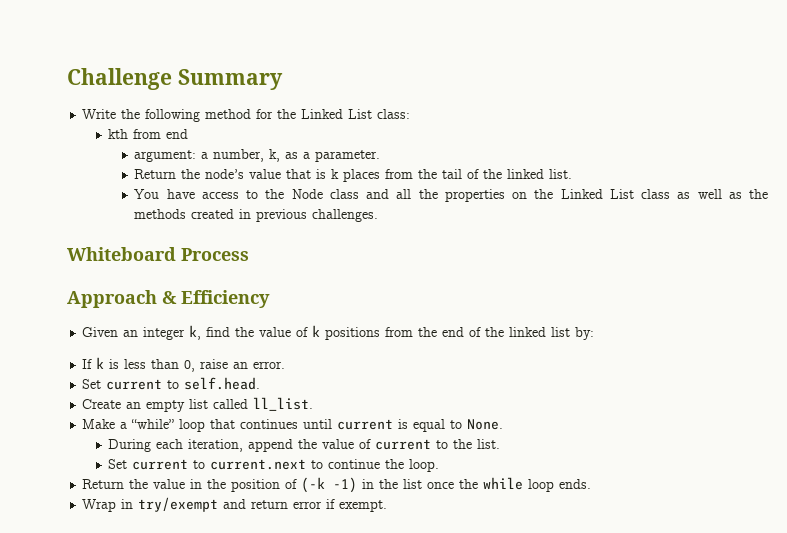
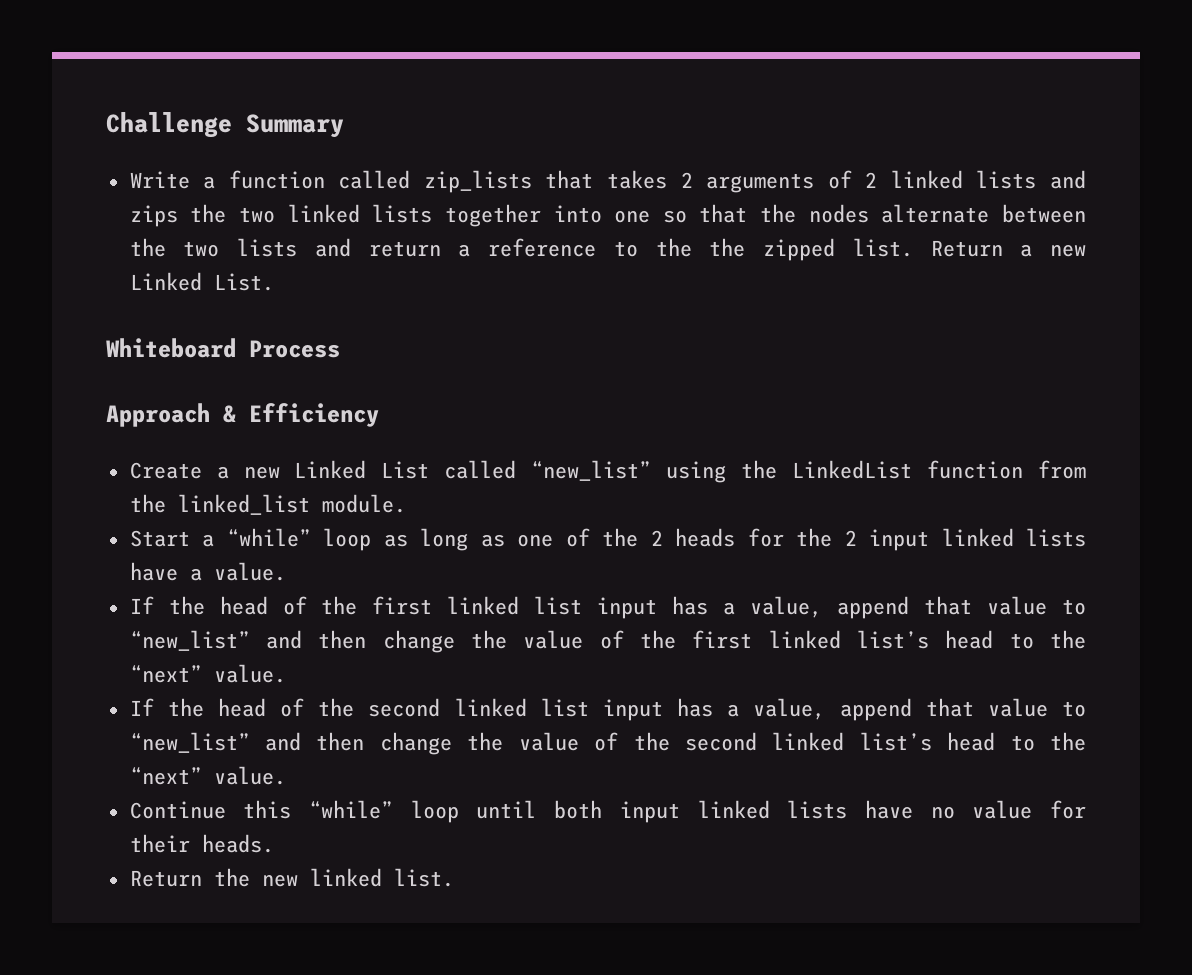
[121,109,411,122] [108,129,189,139] [134,149,381,162] [134,169,573,182] [134,189,768,202] [134,209,379,222] the following method for the Linked List class: // kth from end // argument: a number, k, as a parameter. // Return the node’s value that is k places from the tail of the linked list. // You have access to the Node class and all the properties on the Linked List class as well as the methods created in previous challenges. -> [203,170,1086,193] [129,204,1086,227] [129,238,1087,261] [129,272,274,291] a function called zip_lists that takes 2 arguments of 2 linked lists and zips the two linked lists together into one so that the nodes alternate between the two lists and return a reference to the the zipped list. Return a new Linked List.
[82,325,595,340] [82,357,286,372] [82,377,261,390] [82,397,314,412] [82,419,504,432] [108,439,501,452] [108,459,440,472] [82,477,592,493] [82,497,388,512] Given an integer k, find the value of k positions from the end of the linked list by: // If k is less than 0, raise an error. // Set current to self.head. // Create an empty list called ll_list. // Make a “while” loop that continues until current is equal to None. // During each iteration, append the value of current to the list. // Set current to current.next to continue the loop. // Return the value in the position of (-k -1) in the list once the while loop ends. // Wrap in try/exempt and return error if exempt. -> [129,460,1087,483] [129,494,406,515] [129,528,1086,551] [129,562,286,581] [129,596,1087,619] [129,630,1087,653] [129,664,286,683] [129,698,1086,721] [129,732,1087,755] [129,766,286,785] [129,800,1086,823] [129,834,274,853] [129,868,454,887] Create a new Linked List called “new_list” using the LinkedList function from the linked_list module. // Start a “while” loop as long as one of the 2 heads for the 2 input linked lists have a value. // If the head of the first linked list input has a value, append that value to “new_list” and then change the value of the first linked list’s head to the “next” value. // If the head of the second linked list input has a value, append that value to “new_list” and then change the value of the second linked list’s head to the “next” value. // Continue this “while” loop until both input linked lists have no value for their heads. // Return the new linked list.

